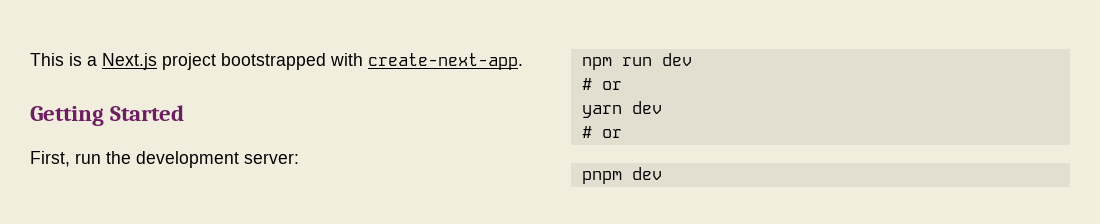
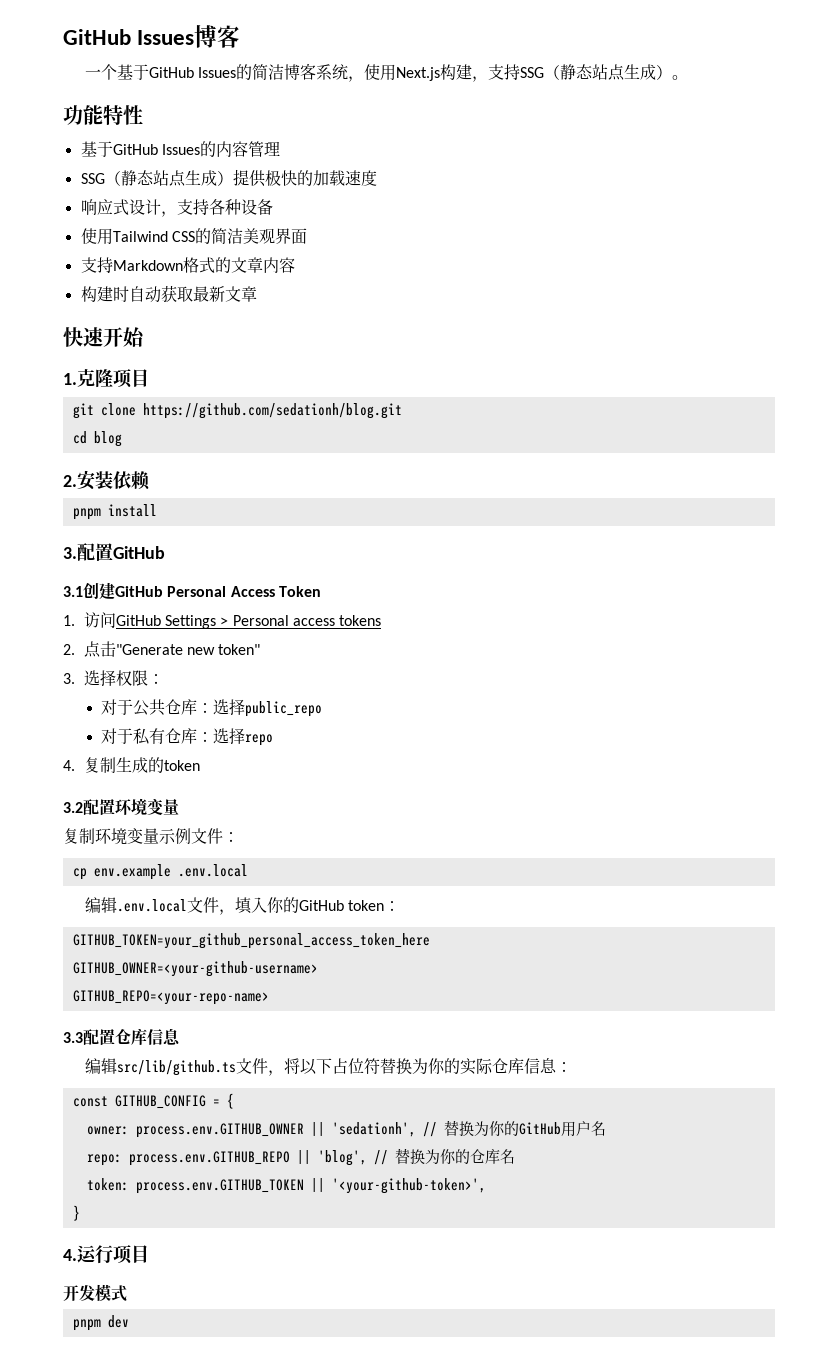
[30,53,523,70] [30,105,185,126] [30,151,299,168] [581,53,692,70] [581,78,622,90] [581,101,662,118] [581,126,622,138] This is a Next.js project bootstrapped with create-next-app. // Getting Started // First, run the development server: // npm run dev // # or // yarn dev // # or -> [63,25,241,48] [84,63,689,82] [63,105,143,125] [80,141,280,157] [80,169,377,187] [80,199,273,217] [80,228,307,245] [80,257,295,273] [80,285,257,303] [63,327,145,347] [63,369,149,388] [72,403,402,419] [72,431,122,447] [63,470,150,490] [72,504,157,520] [63,543,165,561] [63,582,321,600] [63,612,382,629] [63,641,261,658] [63,670,164,686] [101,699,323,717] [101,728,274,746] [63,757,200,773] [63,798,179,816] [63,828,239,845] [72,864,248,880] [84,897,401,915] [72,933,430,949] [72,961,318,977] [72,990,269,1005] [63,1028,180,1045] [84,1058,572,1076] [72,1093,234,1109] [86,1120,606,1138] [86,1148,515,1166] [86,1178,486,1194] [72,1205,80,1221] [63,1245,149,1264] [63,1284,127,1302] GitHub Issues博客 // 一个基于GitHub Issues的简洁博客系统，使用Next.js构建，支持SSG（静态站点生成）。 // 功能特性 // 基于GitHub Issues的内容管理 // SSG（静态站点生成）提供极快的加载速度 // 响应式设计，支持各种设备 // 使用Tailwind CSS的简洁美观界面 // 支持Markdown格式的文章内容 // 构建时自动获取最新文章 // 快速开始 // 1.克隆项目 // git clone https://github.com/sedationh/blog.git // cd blog // 2.安装依赖 // pnpm install // 3.配置GitHub // 3.1创建GitHub Personal Access Token // 1.访问GitHub Settings > Personal access tokens // 2.点击"Generate new token" // 3.选择权限： // 对于公共仓库：选择public_repo // 对于私有仓库：选择repo // 4.复制生成的token // 3.2配置环境变量 // 复制环境变量示例文件： // cp env.example .env.local // 编辑.env.local文件，填入你的GitHub token： // GITHUB_TOKEN=your_github_personal_access_token_here // GITHUB_OWNER=<your-github-username> // GITHUB_REPO=<your-repo-name> // 3.3配置仓库信息 // 编辑src/lib/github.ts文件，将以下占位符替换为你的实际仓库信息： // const GITHUB_CONFIG = { // owner: process.env.GITHUB_OWNER || 'sedationh', // 替换为你的GitHub用户名 // repo: process.env.GITHUB_REPO || 'blog', // 替换为你的仓库名 // token: process.env.GITHUB_TOKEN || '<your-github-token>', // } // 4.运行项目 // 开发模式

